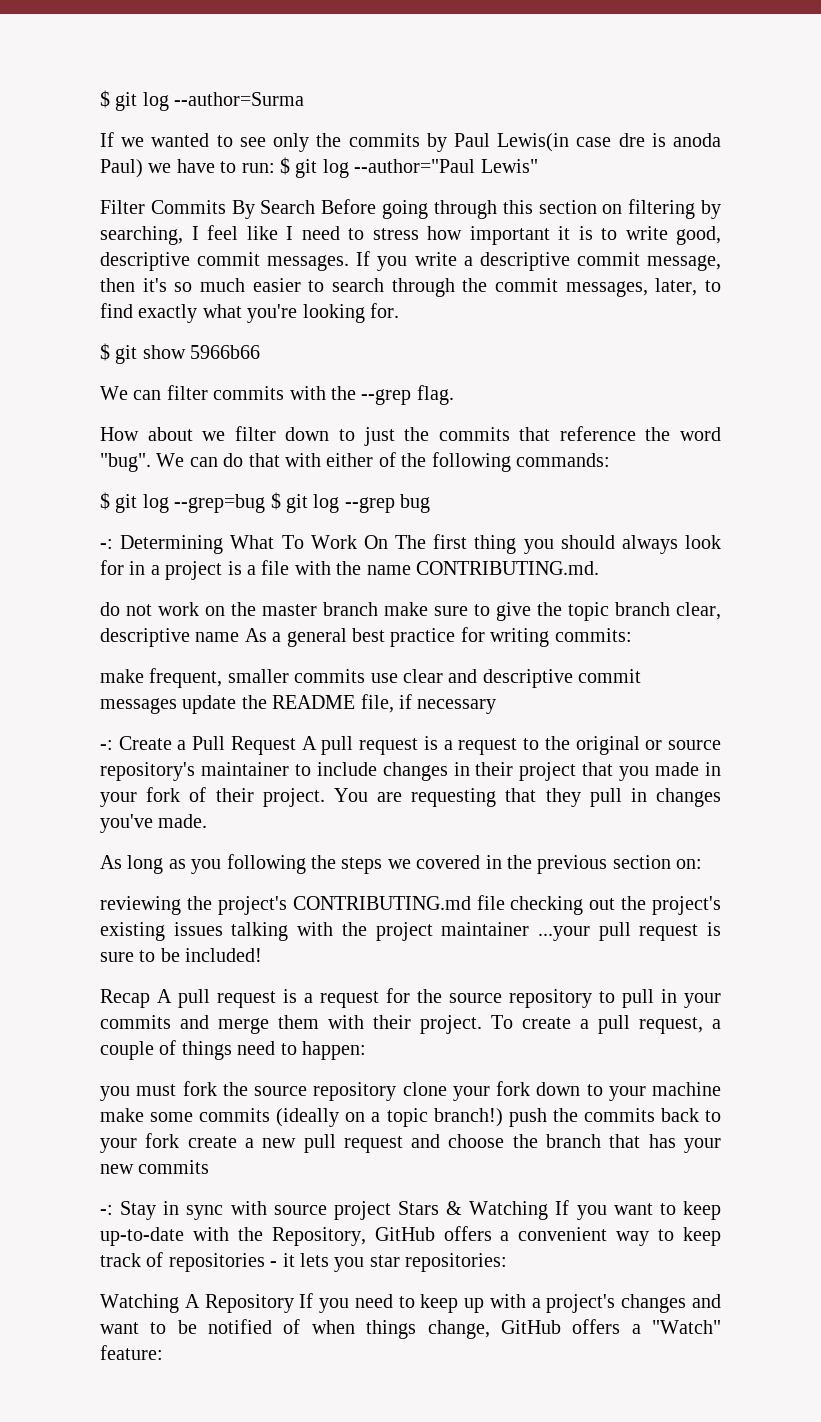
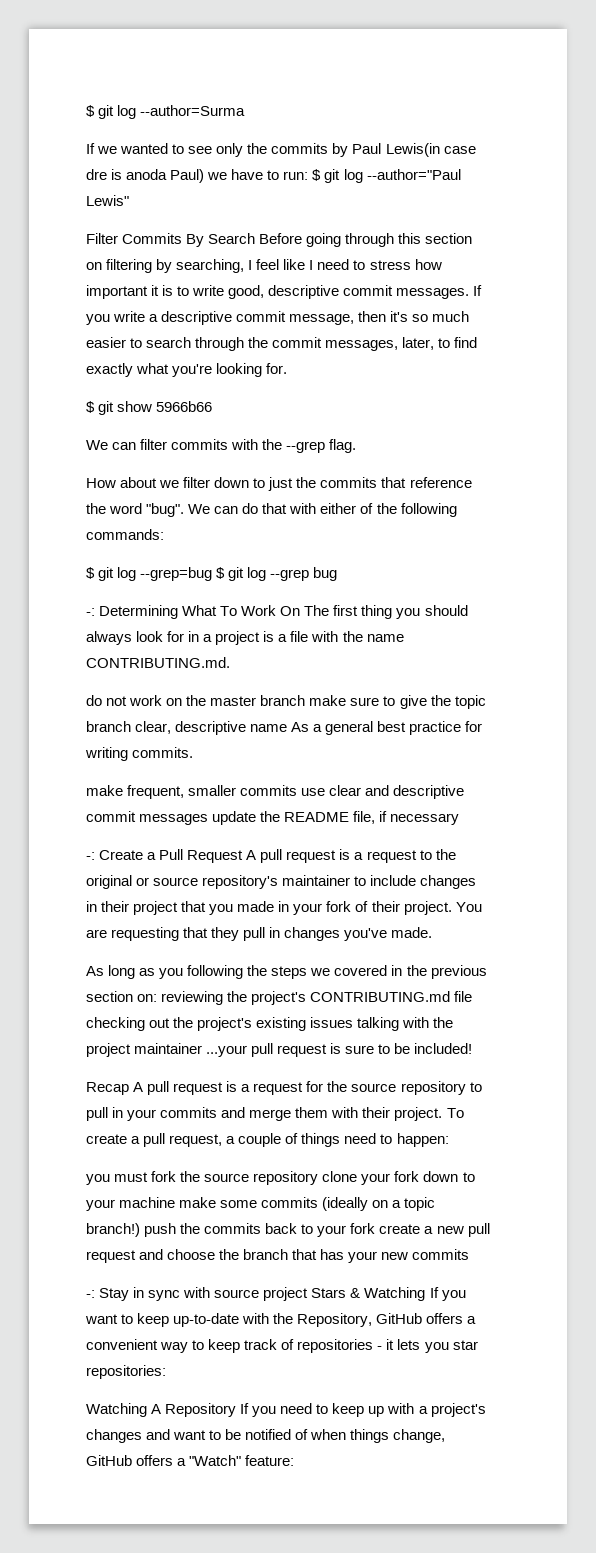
[554,628,632,642] commits: -> [132,747,194,758] commits.
(703, 864) // -> (158, 998) none

